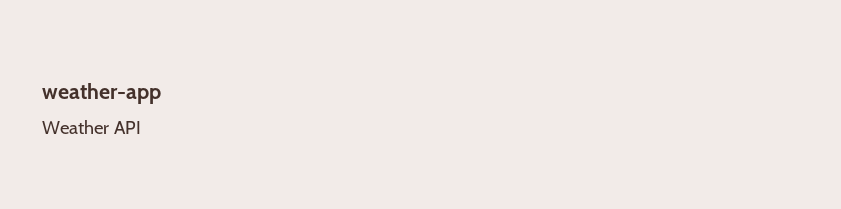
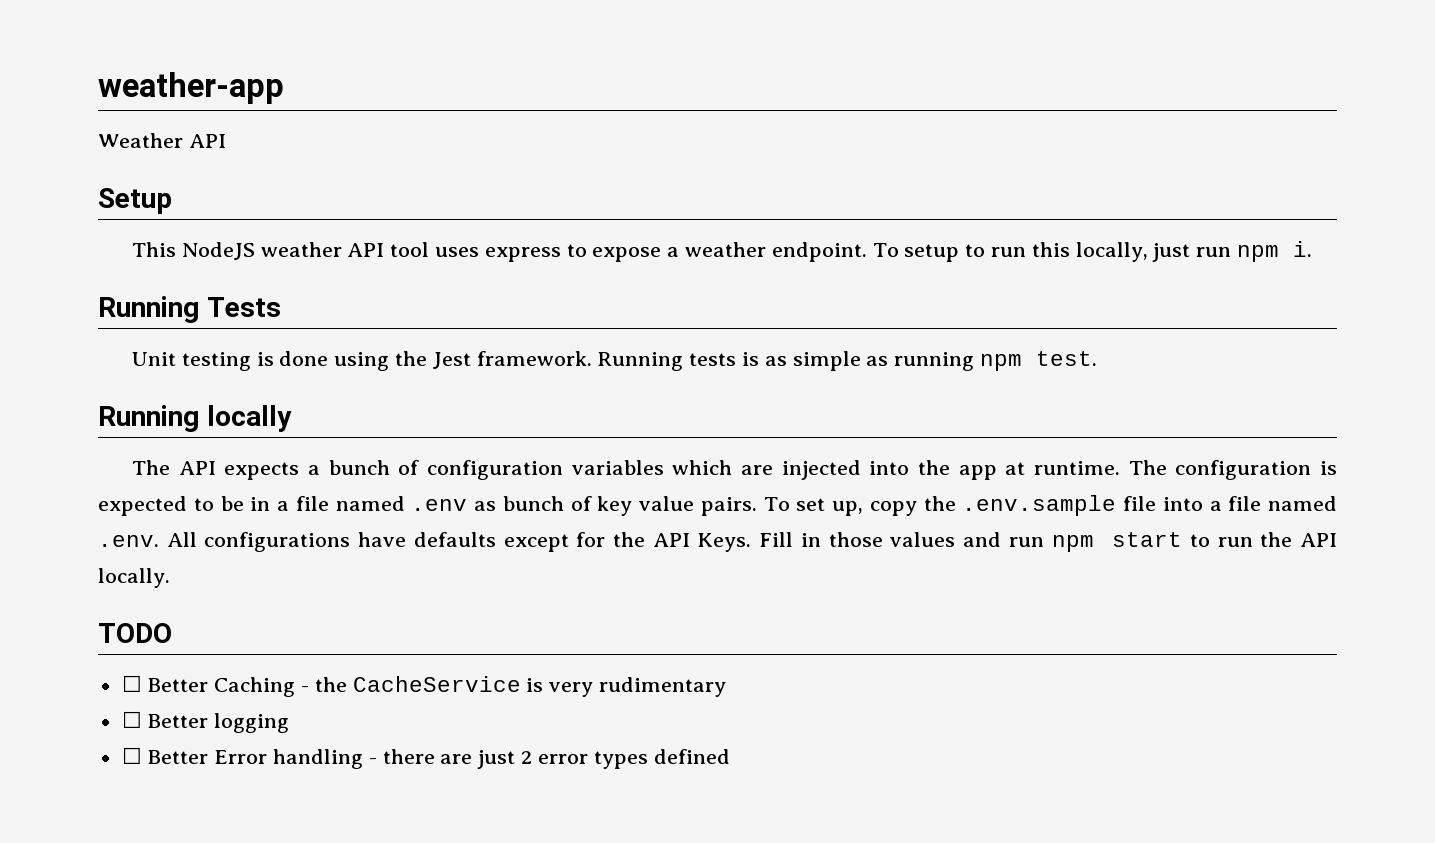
(141, 127) none -> [98,188,172,214] [131,241,1313,262] [98,296,281,323] [131,351,1098,371] [98,405,292,432] [131,460,1337,480] [98,495,1338,516] [98,532,1338,552] [98,568,170,588] [98,623,172,643] [121,675,727,697] [121,711,290,733] [121,747,730,769] // Setup // This NodeJS weather API tool uses express to expose a weather endpoint. To setup to run this locally, just run npm i. // Running Tests // Unit testing is done using the Jest framework. Running tests is as simple as running npm test. // Running locally // The API expects a bunch of configuration variables which are injected into the app at runtime. The configuration is expected to be in a file named .env as bunch of key value pairs. To set up, copy the .env.sample file into a file named .env. All configurations have defaults except for the API Keys. Fill in those values and run npm start to run the API locally. // TODO // ☐ Better Caching - the CacheService is very rudimentary // ☐ Better logging // ☐ Better Error handling - there are just 2 error types defined

